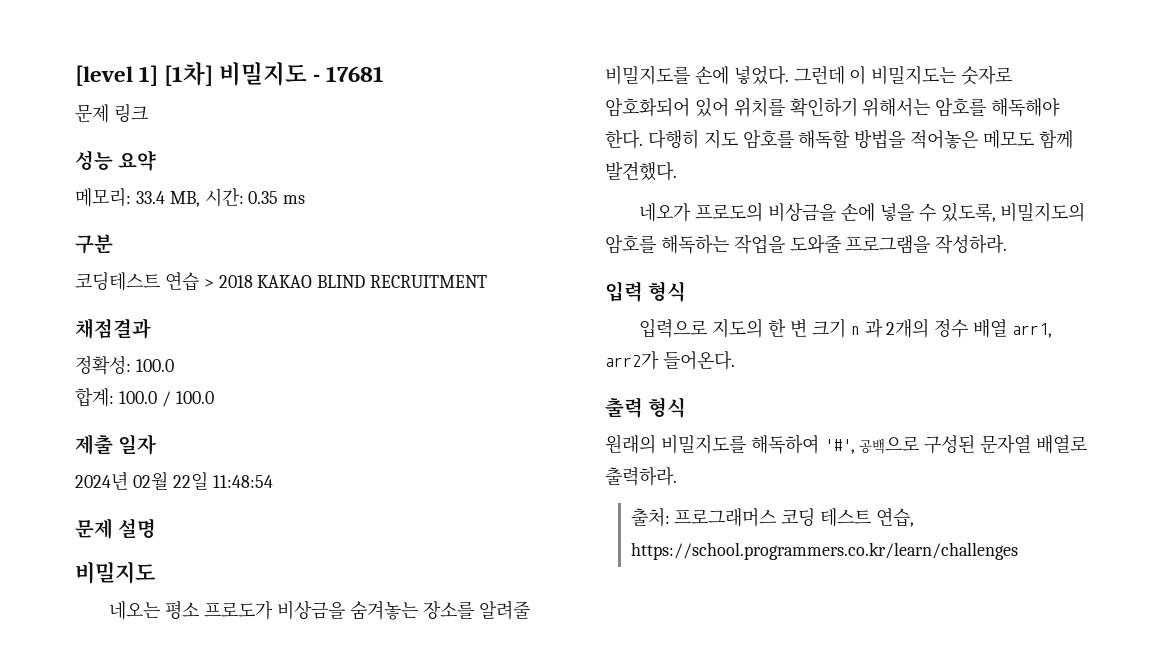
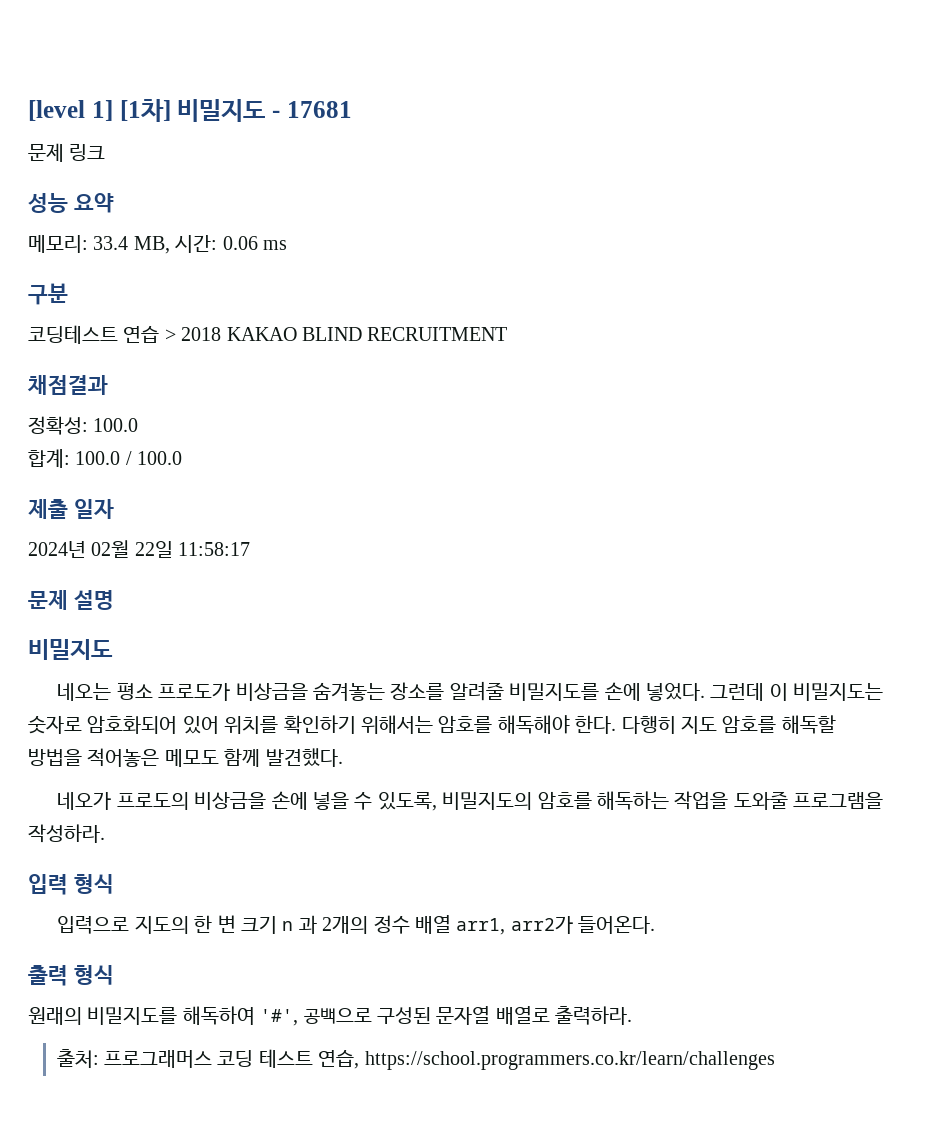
[248,191,279,204] 0.35 -> [222,236,258,250] 0.06
[212,475,273,488] 11:48:54 -> [178,542,251,556] 11:58:17

